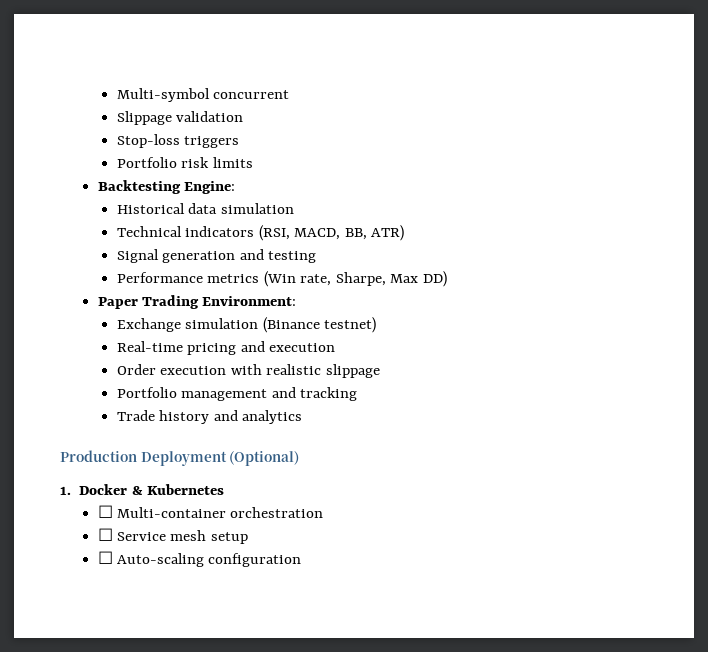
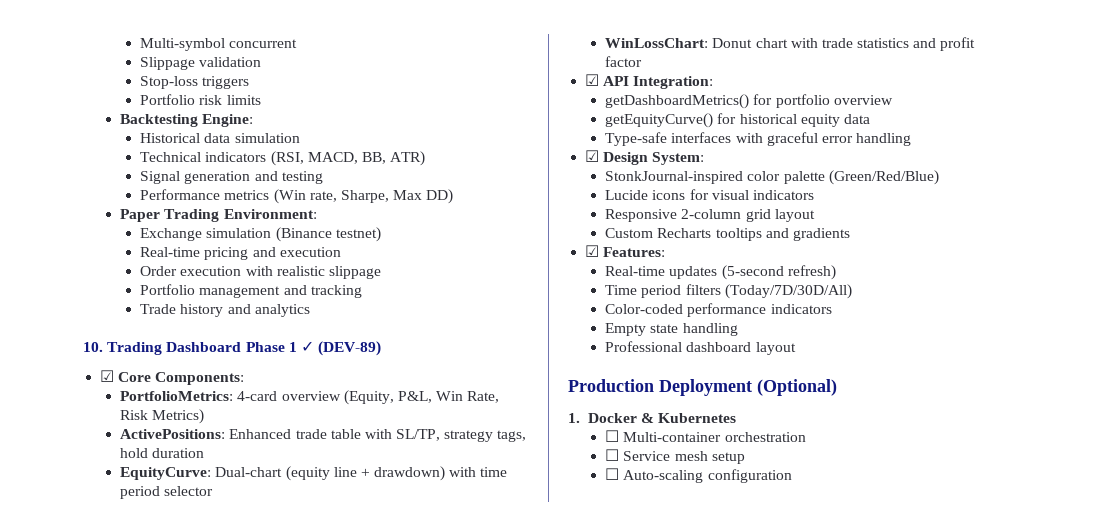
(303, 417) none -> [83,341,382,356] [100,370,245,385] [120,390,500,405] [120,409,205,424] [120,429,527,442] [120,448,205,458] [120,466,508,481] [120,486,214,499] [605,37,976,51] [605,56,643,67] [585,74,714,89] [605,94,893,109] [605,113,870,128] [605,132,912,146] [585,150,705,165] [605,170,939,185] [605,189,814,200] [605,209,815,222] [605,228,850,241] [585,245,666,257] [605,265,836,280] [605,284,852,299] [605,303,832,317] [605,323,738,336] [605,341,796,355] // 10. Trading Dashboard Phase 1 ✓ (DEV-89) // ☑ Core Components: // PortfolioMetrics: 4-card overview (Equity, P&L, Win Rate, Risk Metrics) // ActivePositions: Enhanced trade table with SL/TP, strategy tags, hold duration // EquityCurve: Dual-chart (equity line + drawdown) with time period selector // WinLossChart: Donut chart with trade statistics and profit factor // ☑ API Integration: // getDashboardMetrics() for portfolio overview // getEquityCurve() for historical equity data // Type-safe interfaces with graceful error handling // ☑ Design System: // StonkJournal-inspired color palette (Green/Red/Blue) // Lucide icons for visual indicators // Responsive 2-column grid layout // Custom Recharts tooltips and gradients // ☑ Features: // Real-time updates (5-second refresh) // Time period filters (Today/7D/30D/All) // Color-coded performance indicators // Empty state handling // Professional dashboard layout

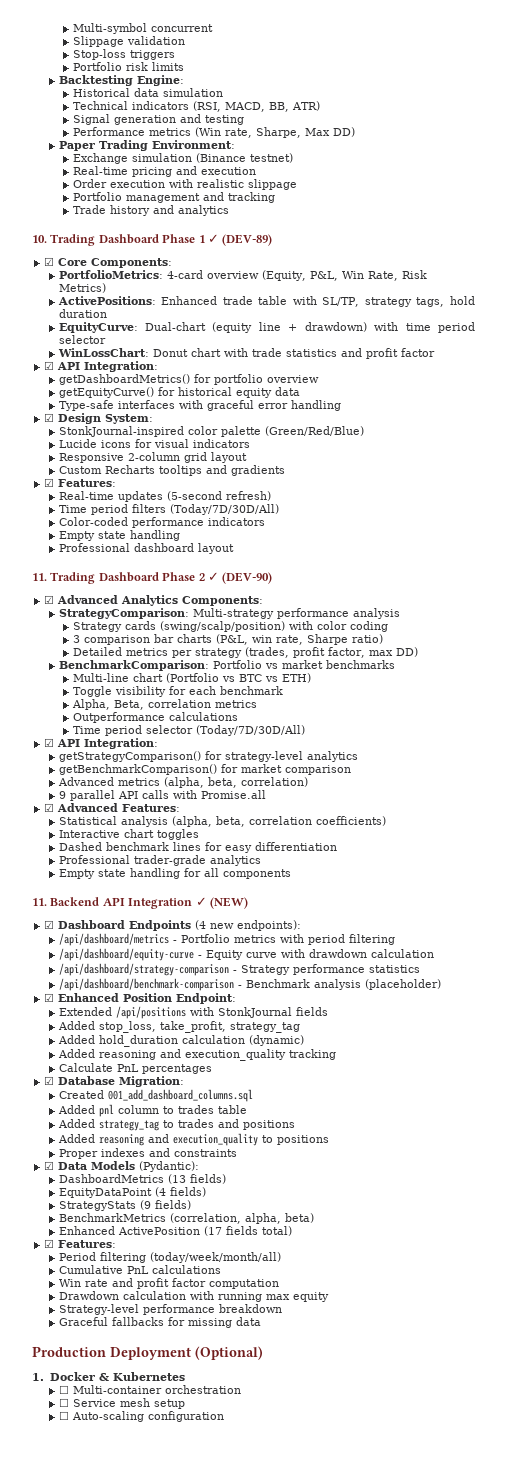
(796, 348) none -> [32,572,273,584] [44,595,264,606] [58,608,400,619] [73,621,389,632] [73,634,384,645] [73,647,419,658] [58,660,395,671] [73,673,312,683] [73,686,284,697] [72,699,258,710] [73,712,239,723] [73,725,306,736] [44,738,159,749] [58,751,358,762] [58,764,351,775] [57,777,308,788] [58,790,266,801] [44,803,181,812] [58,816,386,827] [58,829,199,840] [58,842,337,853] [58,855,261,866] [58,868,291,879] [32,897,248,909] [44,920,302,931] [58,933,395,946] [58,948,434,961] [58,963,420,976] [58,978,441,991] [44,993,237,1004] [58,1006,328,1019] [57,1021,300,1033] [57,1035,304,1047] [57,1049,336,1061] [58,1063,212,1074] [44,1076,185,1087] [58,1089,253,1102] [57,1104,247,1117] [57,1119,295,1131] [57,1133,329,1146] [58,1148,237,1159] [44,1161,200,1172] [58,1174,226,1184] [58,1187,206,1198] [58,1200,191,1211] [58,1213,314,1224] [58,1226,292,1236] [44,1239,117,1248] [58,1252,281,1263] [58,1265,221,1274] [58,1278,279,1289] [58,1291,329,1302] [58,1304,282,1315] [58,1317,261,1328] // 11. Trading Dashboard Phase 2 ✓ (DEV-90) // ☑ Advanced Analytics Components: // StrategyComparison: Multi-strategy performance analysis // Strategy cards (swing/scalp/position) with color coding // 3 comparison bar charts (P&L, win rate, Sharpe ratio) // Detailed metrics per strategy (trades, profit factor, max DD) // BenchmarkComparison: Portfolio vs market benchmarks // Multi-line chart (Portfolio vs BTC vs ETH) // Toggle visibility for each benchmark // Alpha, Beta, correlation metrics // Outperformance calculations // Time period selector (Today/7D/30D/All) // ☑ API Integration: // getStrategyComparison() for strategy-level analytics // getBenchmarkComparison() for market comparison // Advanced metrics (alpha, beta, correlation) // 9 parallel API calls with Promise.all // ☑ Advanced Features: // Statistical analysis (alpha, beta, correlation coefficients) // Interactive chart toggles // Dashed benchmark lines for easy differentiation // Professional trader-grade analytics // Empty state handling for all components // 11. Backend API Integration ✓ (NEW) // ☑ Dashboard Endpoints (4 new endpoints): // /api/dashboard/metrics - Portfolio metrics with period filtering // /api/dashboard/equity-curve - Equity curve with drawdown calculation // /api/dashboard/strategy-comparison - Strategy performance statistics // /api/dashboard/benchmark-comparison - Benchmark analysis (placeholder) // ☑ Enhanced Position Endpoint: // Extended /api/positions with StonkJournal fields // Added stop_loss, take_profit, strategy_tag // Added hold_duration calculation (dynamic) // Added reasoning and execution_quality tracking // Calculate PnL percentages // ☑ Database Migration: // Created 001_add_dashboard_columns.sql // Added pnl column to trades table // Added strategy_tag to trades and positions // Added reasoning and execution_quality to positions // Proper indexes and constraints // ☑ Data Models (Pydantic): // DashboardMetrics (13 fields) // EquityDataPoint (4 fields) // StrategyStats (9 fields) // BenchmarkMetrics (correlation, alpha, beta) // Enhanced ActivePosition (17 fields total) // ☑ Features: // Period filtering (today/week/month/all) // Cumulative PnL calculations // Win rate and profit factor computation // Drawdown calculation with running max equity // Strategy-level performance breakdown // Graceful fallbacks for missing data

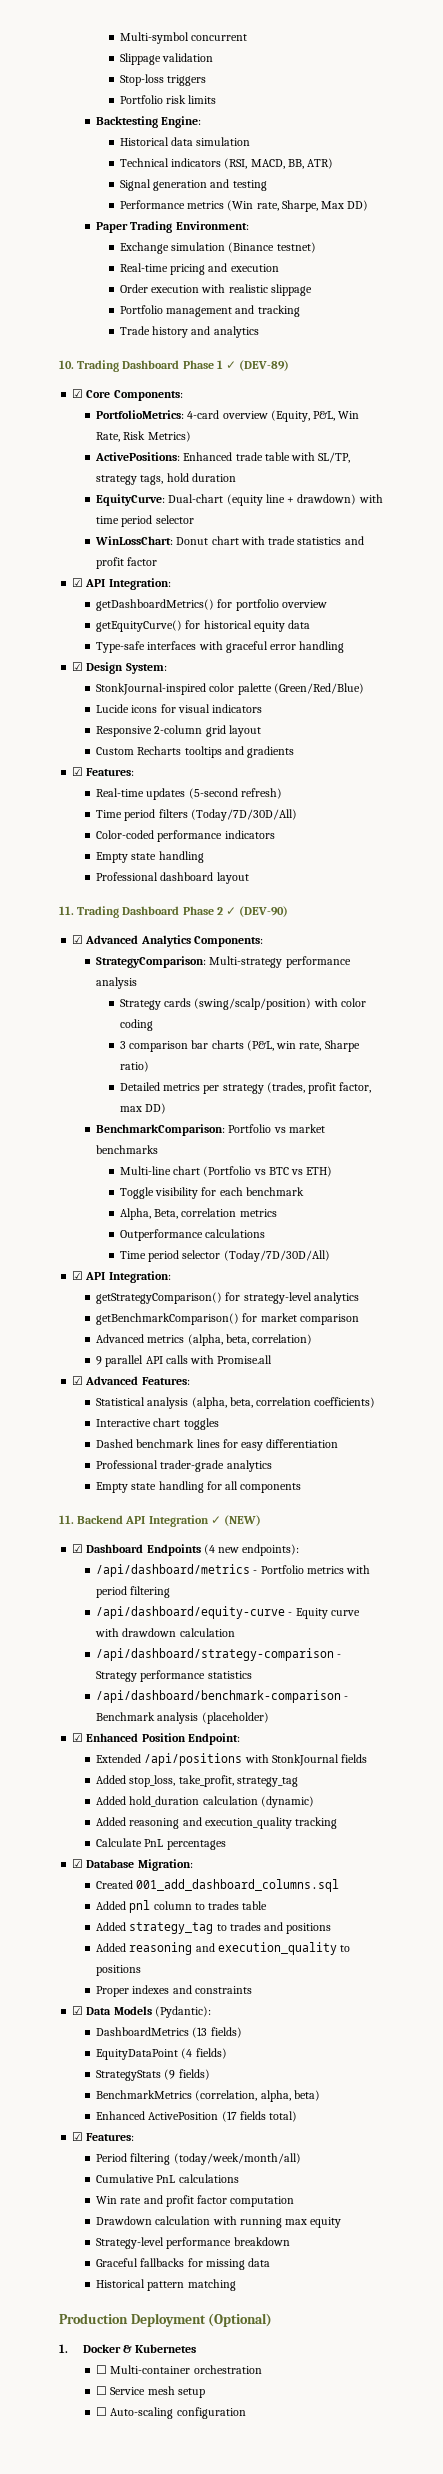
(261, 1321) none -> [96,2279,236,2291] // Historical pattern matching

